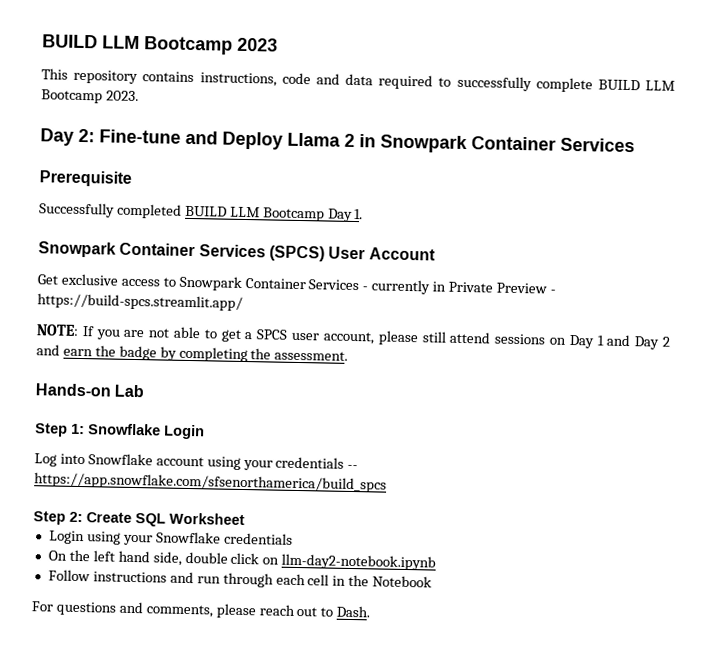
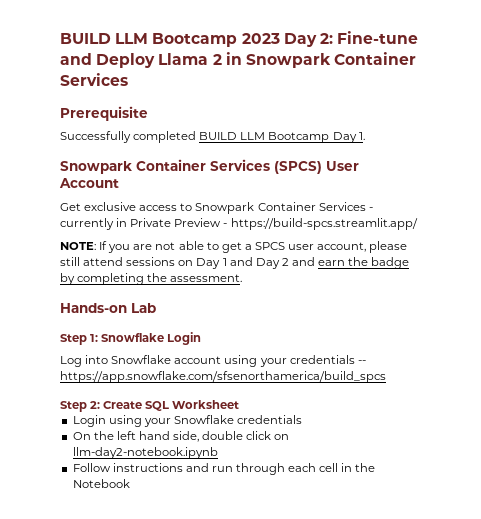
[41,68,675,93] [41,89,139,104] // This repository contains instructions, code and data required to successfully complete BUILD LLM Bootcamp 2023. // -> (280, 38) none
[31,601,371,619] // For questions and comments, please reach out to Dash. -> (130, 483) none

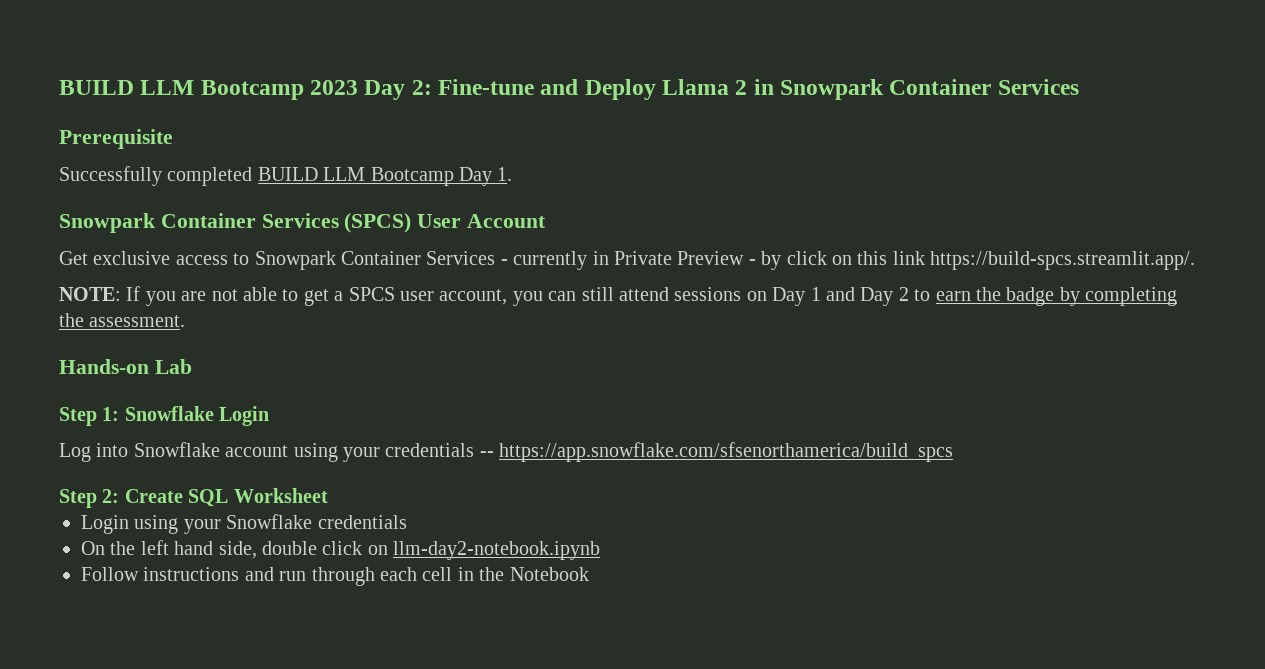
[230,218,418,230] https://build-spcs.streamlit.app/ -> [761,251,1196,270] by click on this link https://build-spcs.streamlit.app/.
[369,241,408,253] please -> [512,291,577,306] you can
[291,257,315,266] and -> [914,289,931,301] to

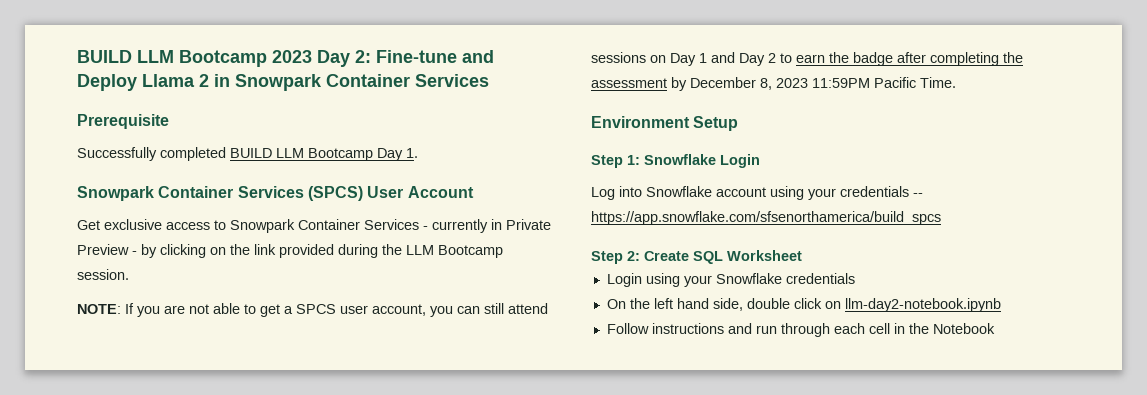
[786,251,1196,270] click on this link https://build-spcs.streamlit.app/. -> [160,244,503,258] [77,269,129,280] clicking on the link provided during the LLM Bootcamp session.
[1059,287,1080,306] by -> [897,52,926,63] after
[89,315,186,327] [59,359,192,374] assessment. // Hands-on Lab -> [591,77,956,91] [591,116,739,131] assessment by December 8, 2023 11:59PM Pacific Time. // Environment Setup

